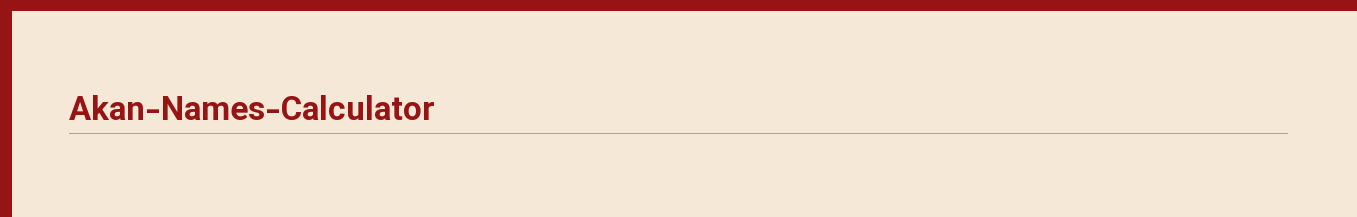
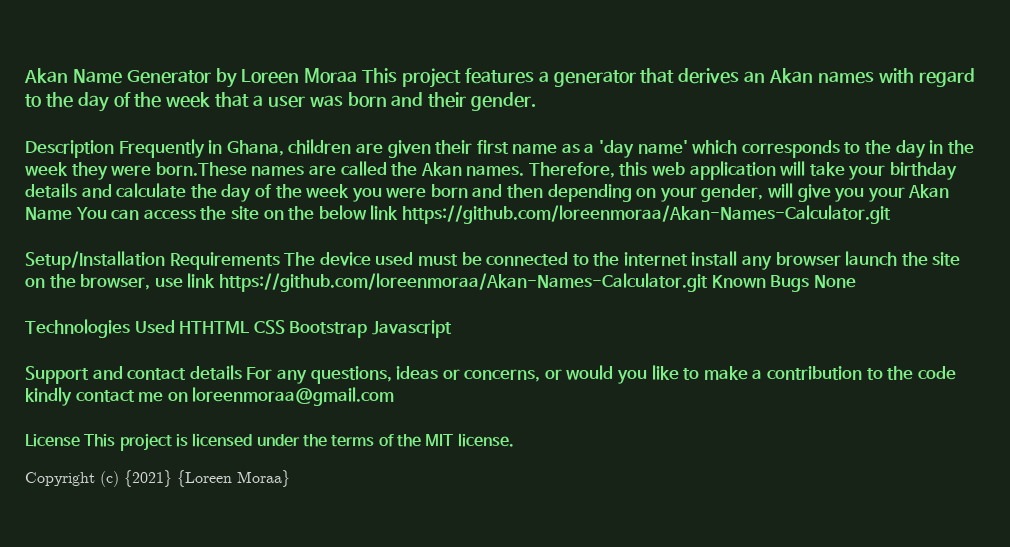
[69,95,435,120] Akan-Names-Calculator -> [24,68,975,88] [25,92,537,112] [25,139,974,158] [25,161,957,180] [25,183,950,202] [25,205,891,224] [25,251,961,270] [25,273,856,292] [25,319,452,338] [25,365,956,384] [25,387,395,406] [25,433,514,451] [25,470,290,487] Akan Name Generator by Loreen Moraa This project features a generator that derives an Akan names with regard to the day of the week that a user was born and their gender. // Description Frequently in Ghana, children are given their first name as a 'day name' which corresponds to the day in the week they were born.These names are called the Akan names. Therefore, this web application will take your birthday details and calculate the day of the week you were born and then depending on your gender, will give you your Akan Name You can access the site on the below link https://github.com/loreenmoraa/Akan-Names-Calculator.git // Setup/Installation Requirements The device used must be connected to the internet install any browser launch the site on the browser, use link https://github.com/loreenmoraa/Akan-Names-Calculator.git Known Bugs None // Technologies Used HTHTML CSS Bootstrap Javascript // Support and contact details For any questions, ideas or concerns, or would you like to make a contribution to the code kindly contact me on loreenmoraa@gmail.com // License This project is licensed under the terms of the MIT license. // Copyright (c) {2021} {Loreen Moraa}

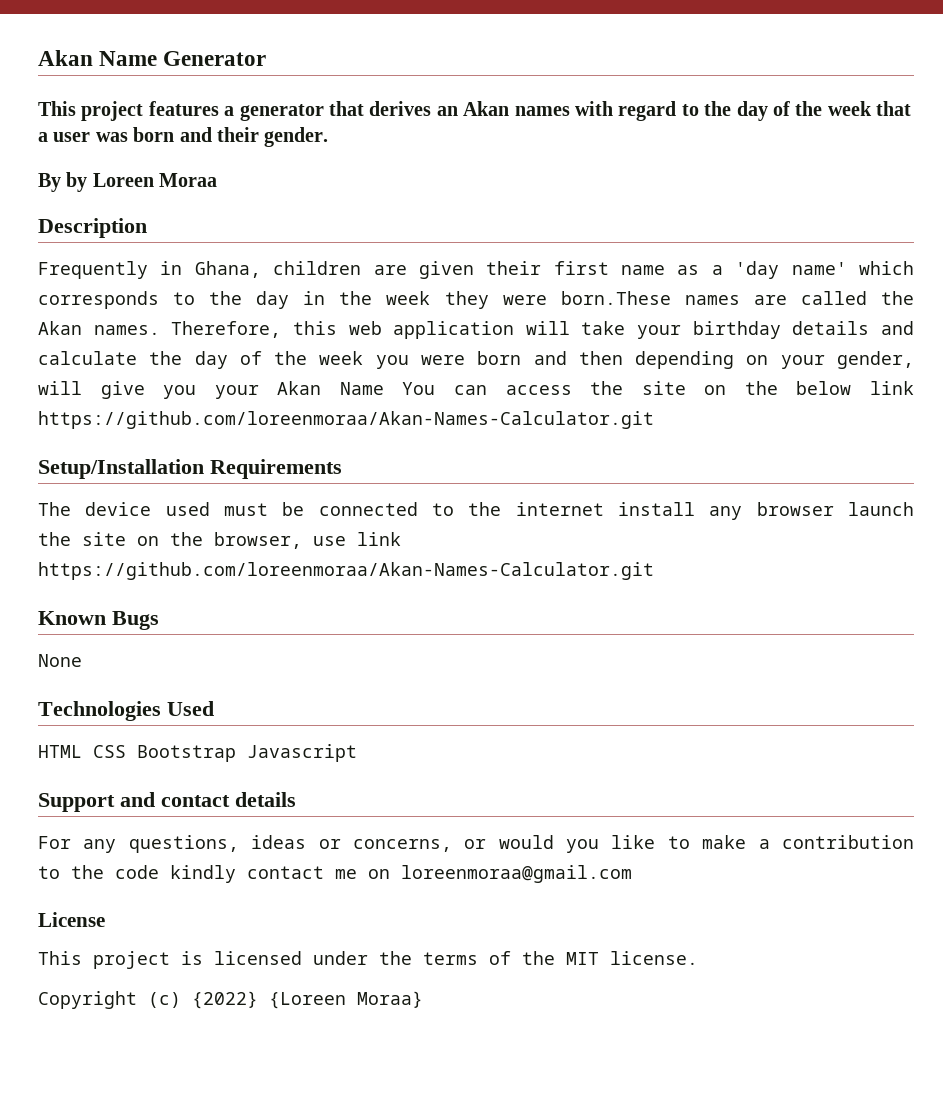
[215,68,358,88] by Loreen Moraa -> (267, 58) //
(537, 101) none -> [38,172,218,192] // By by Loreen Moraa
(114, 149) none -> (147, 228) //
(280, 261) none -> (342, 469) //
(708, 282) none -> (654, 571) //
(810, 283) none -> (159, 620) //
[179,321,250,334] HTHTML -> [38,745,82,758] // HTML
(242, 372) none -> (296, 799) //
(80, 440) none -> (105, 919) //
[124,470,172,487] {2021} -> [192,991,258,1009] {2022}

